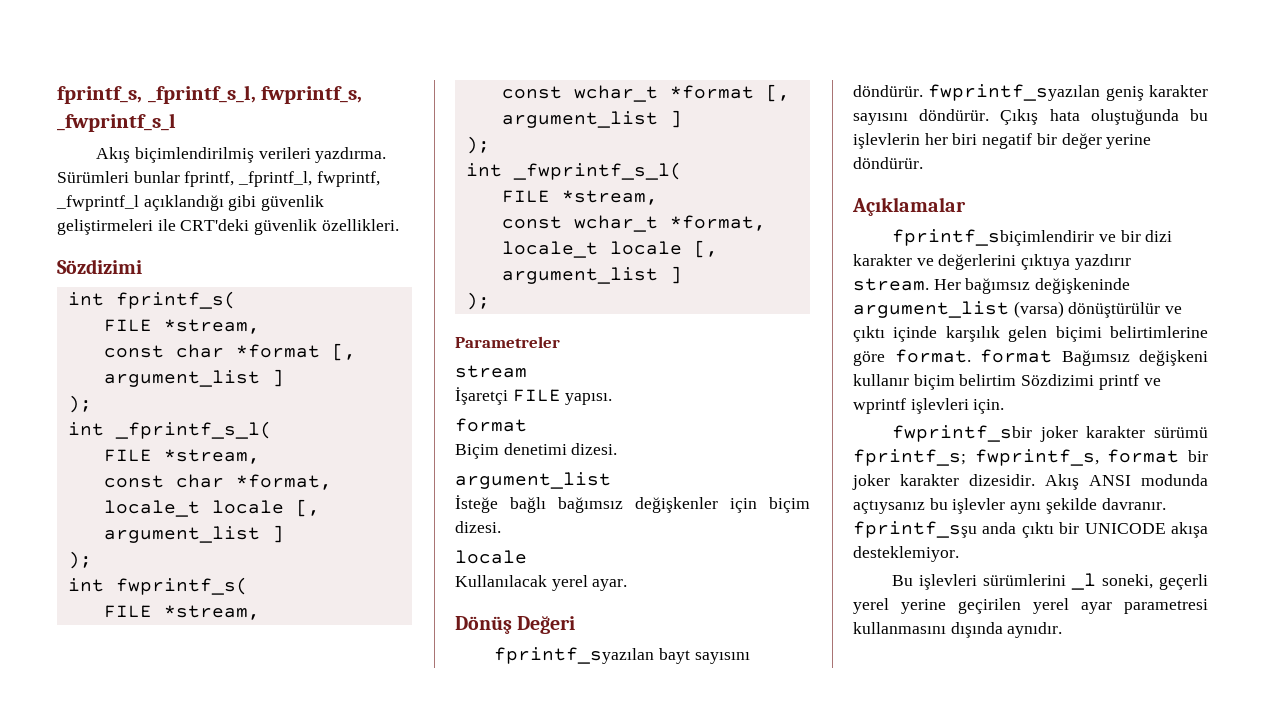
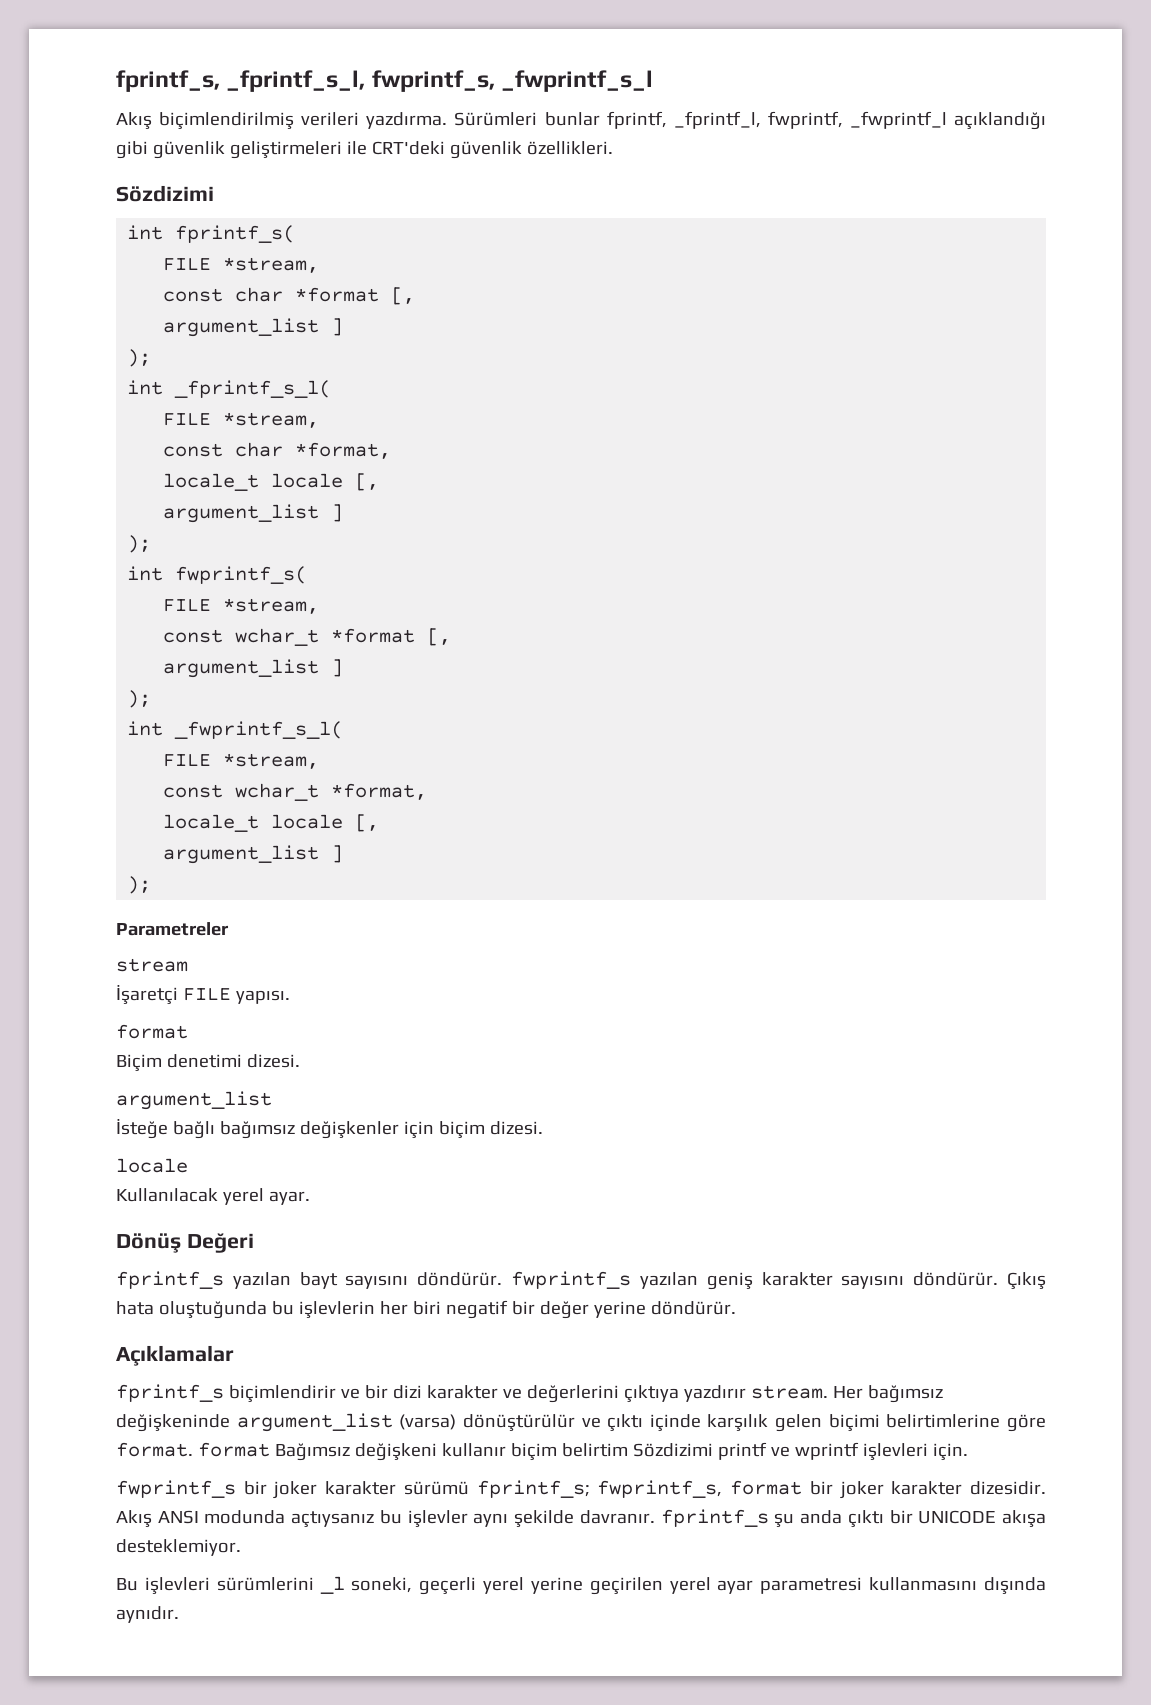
[494,647,655,664] fprintf_syazılan -> [116,1271,291,1289] fprintf_s yazılan
[928,84,1101,101] fwprintf_syazılan -> [511,1271,698,1289] fwprintf_s yazılan
[892,229,1095,246] fprintf_sbiçimlendirir -> [116,1384,336,1403] fprintf_s biçimlendirir
[892,425,1033,442] fwprintf_sbir -> [116,1480,267,1498] fwprintf_s bir
[853,521,977,538] fprintf_sşu -> [660,1509,795,1528] fprintf_s şu

